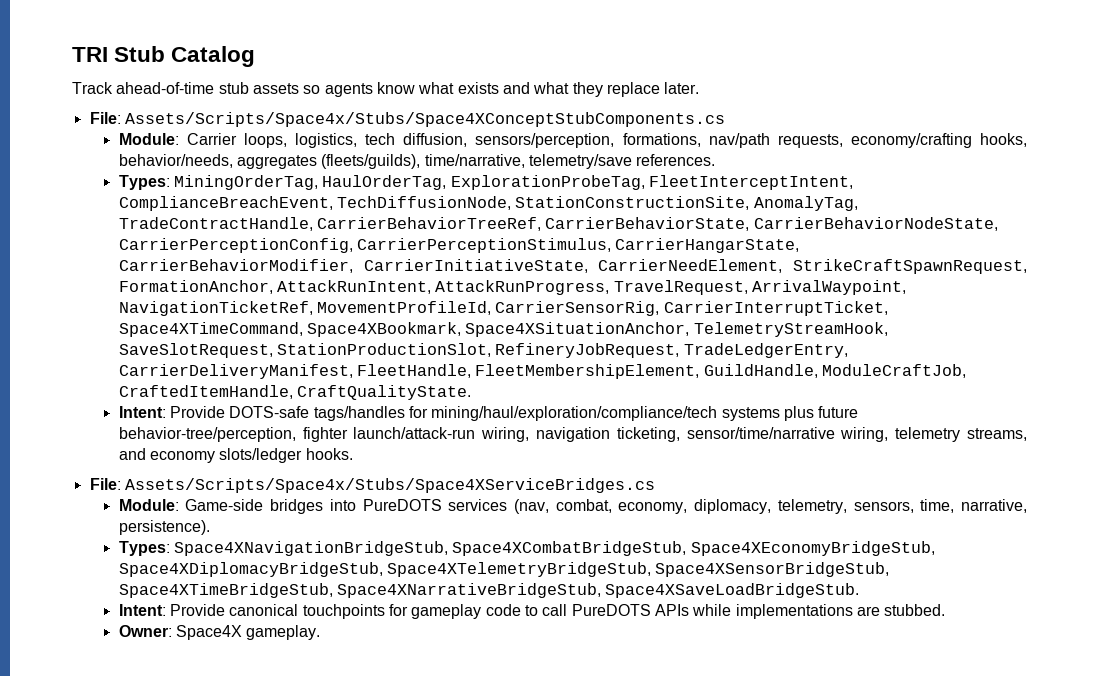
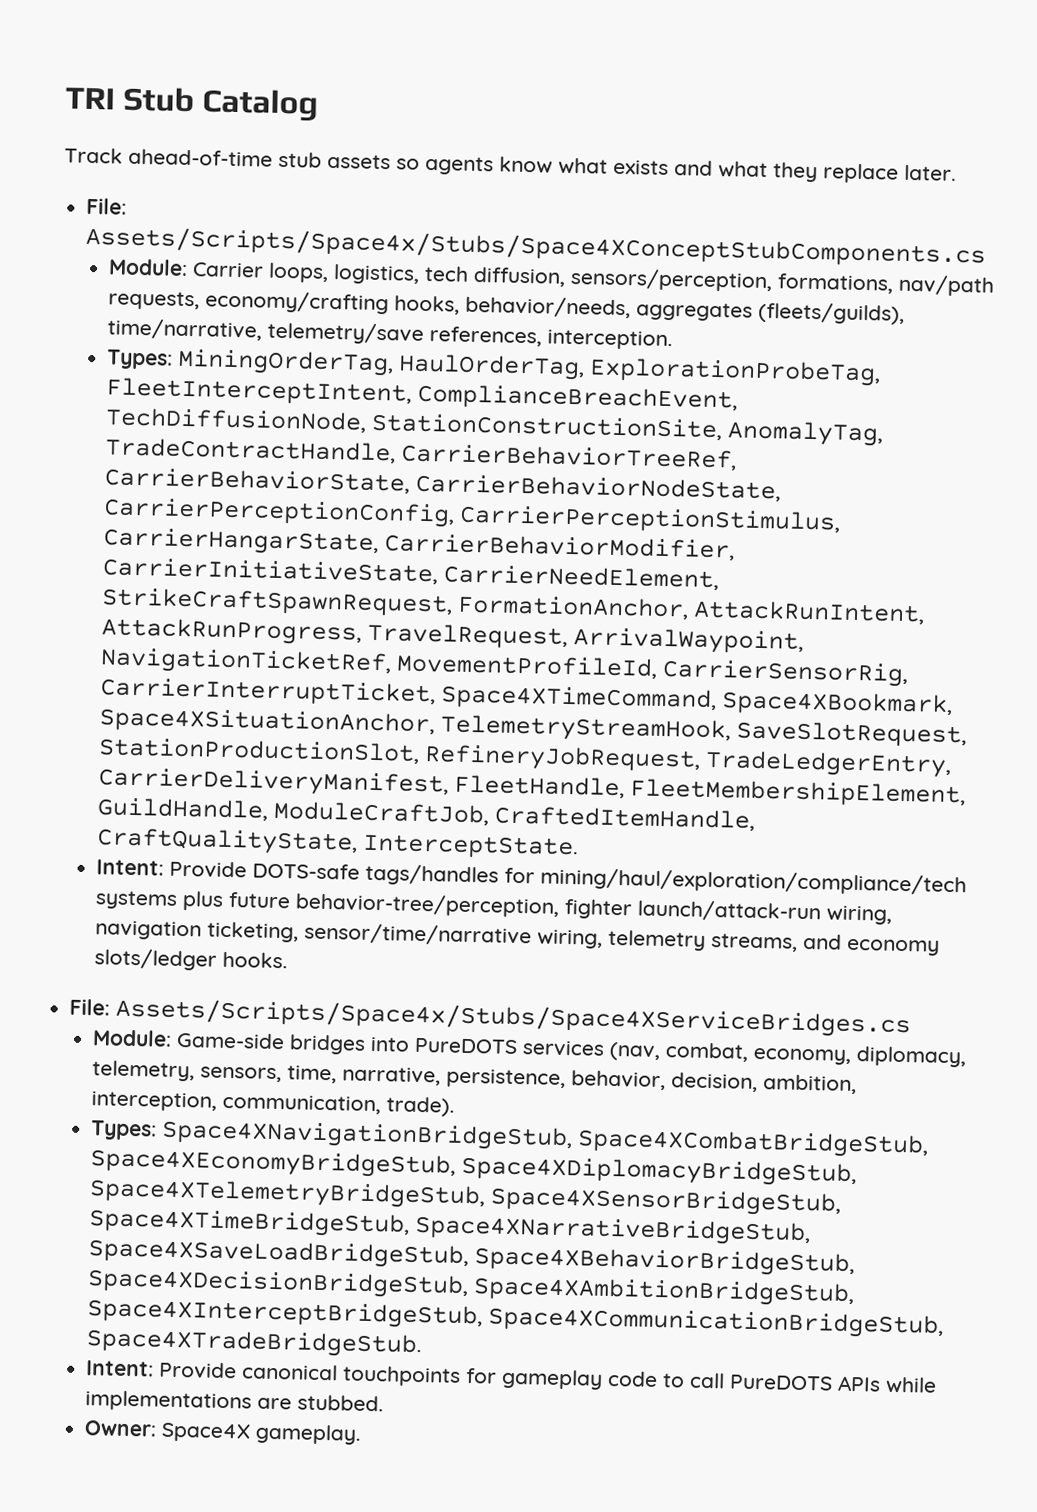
[636,154,716,166] references. -> [429,326,674,351] references, interception.
[297,385,472,400] CraftQualityState. -> [96,827,580,860] CraftQualityState, InterceptState.
[118,520,210,535] persistence). -> [446,1068,858,1095] [91,1091,456,1117] persistence, behavior, decision, ambition, interception, communication, trade).
[605,583,860,598] Space4XSaveLoadBridgeStub. -> [88,1238,856,1278] [87,1268,856,1308] [87,1298,945,1339] [86,1328,423,1359] Space4XSaveLoadBridgeStub, Space4XBehaviorBridgeStub, Space4XDecisionBridgeStub, Space4XAmbitionBridgeStub, Space4XInterceptBridgeStub, Space4XCommunicationBridgeStub, Space4XTradeBridgeStub.

